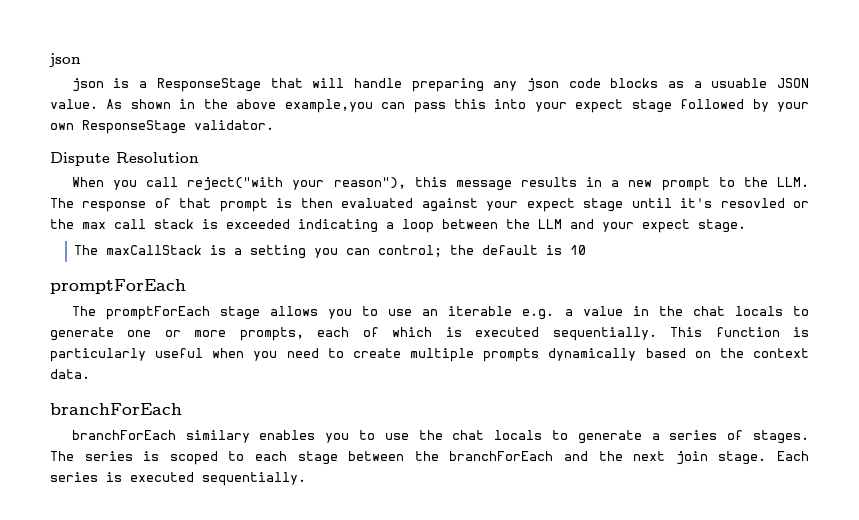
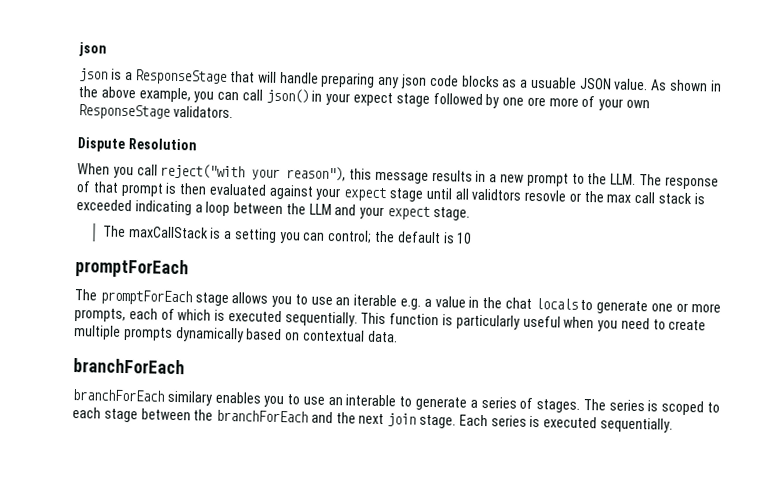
[284,99,527,113] example,you can pass this into -> [138,87,323,104] example, you can call json() in
(769, 105) none -> [502,95,596,108] one ore more of
[194,120,274,130] validator. -> [172,105,233,119] validators.
[680,198,785,208] it's resovled -> [454,188,567,202] all validtors resovle
[719,348,809,358] the context -> [302,329,365,342] contextual
[418,430,543,440] the chat locals -> [327,394,397,407] an interable

